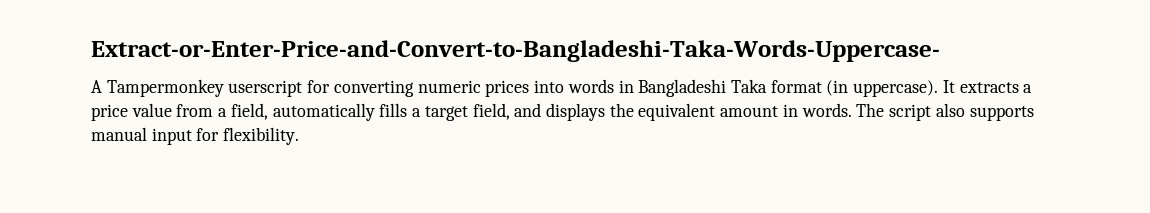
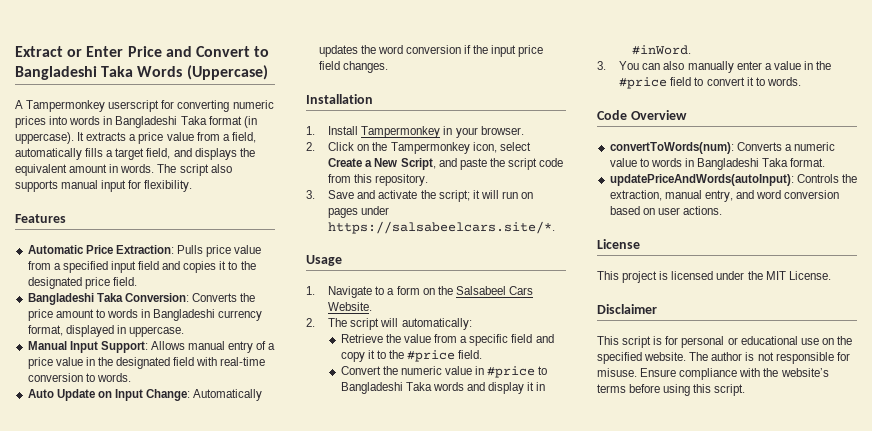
[91,40,940,62] Extract-or-Enter-Price-and-Convert-to-Bangladeshi-Taka-Words-Uppercase- -> [15,46,270,57] [15,65,268,80] Extract or Enter Price and Convert to Bangladeshi Taka Words (Uppercase)
(300, 136) none -> [15,214,66,223] [27,245,262,257] [27,261,256,273] [27,277,137,289] [27,293,256,305] [27,309,263,321] [27,325,184,337] [27,341,276,353] [27,357,266,369] [27,373,131,382] [27,389,263,401] [318,45,544,57] [318,61,388,73] [306,94,373,104] [306,126,524,138] [306,142,531,154] [328,158,564,170] [328,174,429,186] [306,190,534,202] [328,206,390,218] [328,221,556,234] [306,255,342,266] [306,286,533,298] [328,302,373,311] [306,318,472,330] [340,334,554,346] [340,350,483,362] [340,366,548,378] [340,382,546,394] [631,45,691,55] [597,61,832,73] [619,77,801,89] [597,110,687,120] [609,142,835,154] [609,158,826,170] [609,174,857,186] [609,190,840,202] [609,206,722,215] [597,239,640,249] [597,271,831,283] [597,304,657,314] [597,336,852,348] [597,352,850,364] [597,368,829,380] [597,384,746,396] // Features // Automatic Price Extraction: Pulls price value from a specified input field and copies it to the designated price field. // Bangladeshi Taka Conversion: Converts the price amount to words in Bangladeshi currency format, displayed in uppercase. // Manual Input Support: Allows manual entry of a price value in the designated field with real-time conversion to words. // Auto Update on Input Change: Automatically updates the word conversion if the input price field changes. // Installation // 1. Install Tampermonkey in your browser. // 2. Click on the Tampermonkey icon, select Create a New Script, and paste the script code from this repository. // 3. Save and activate the script; it will run on pages under https://salsabeelcars.site/*. // Usage // 1. Navigate to a form on the Salsabeel Cars Website. // 2. The script will automatically: // Retrieve the value from a specific field and copy it to the #price field. // Convert the numeric value in #price to Bangladeshi Taka words and display it in #inWord. // 3. You can also manually enter a value in the #price field to convert it to words. // Code Overview // convertToWords(num): Converts a numeric value to words in Bangladeshi Taka format. // updatePriceAndWords(autoInput): Controls the extraction, manual entry, and word conversion based on user actions. // License // This project is licensed under the MIT License. // Disclaimer // This script is for personal or educational use on the specified website. The author is not responsible for misuse. Ensure compliance with the website’s terms before using this script.

